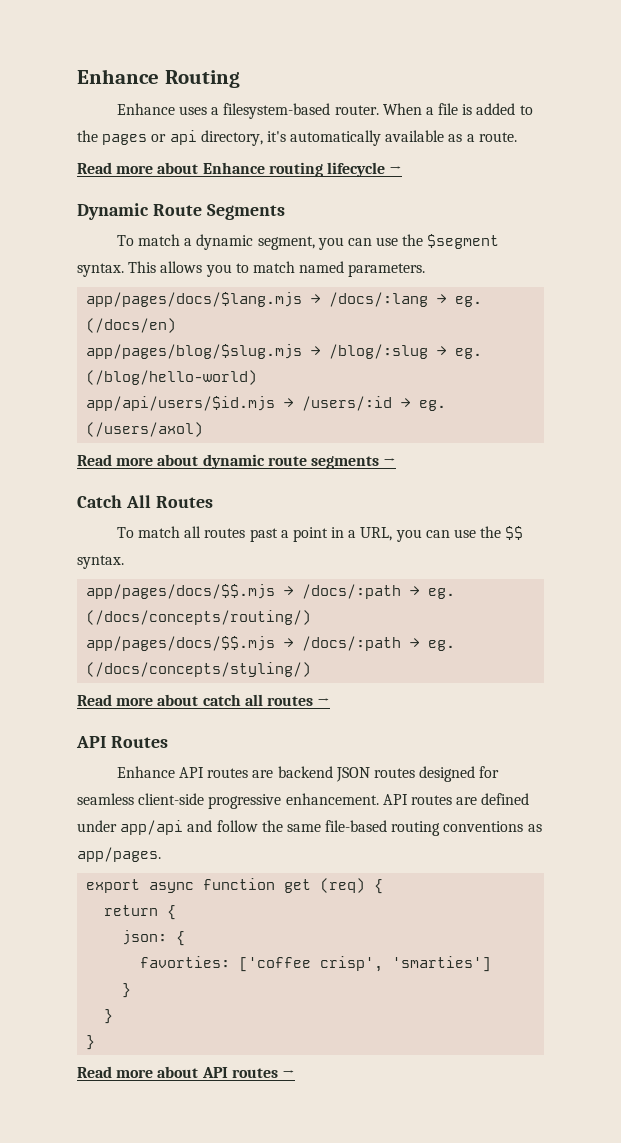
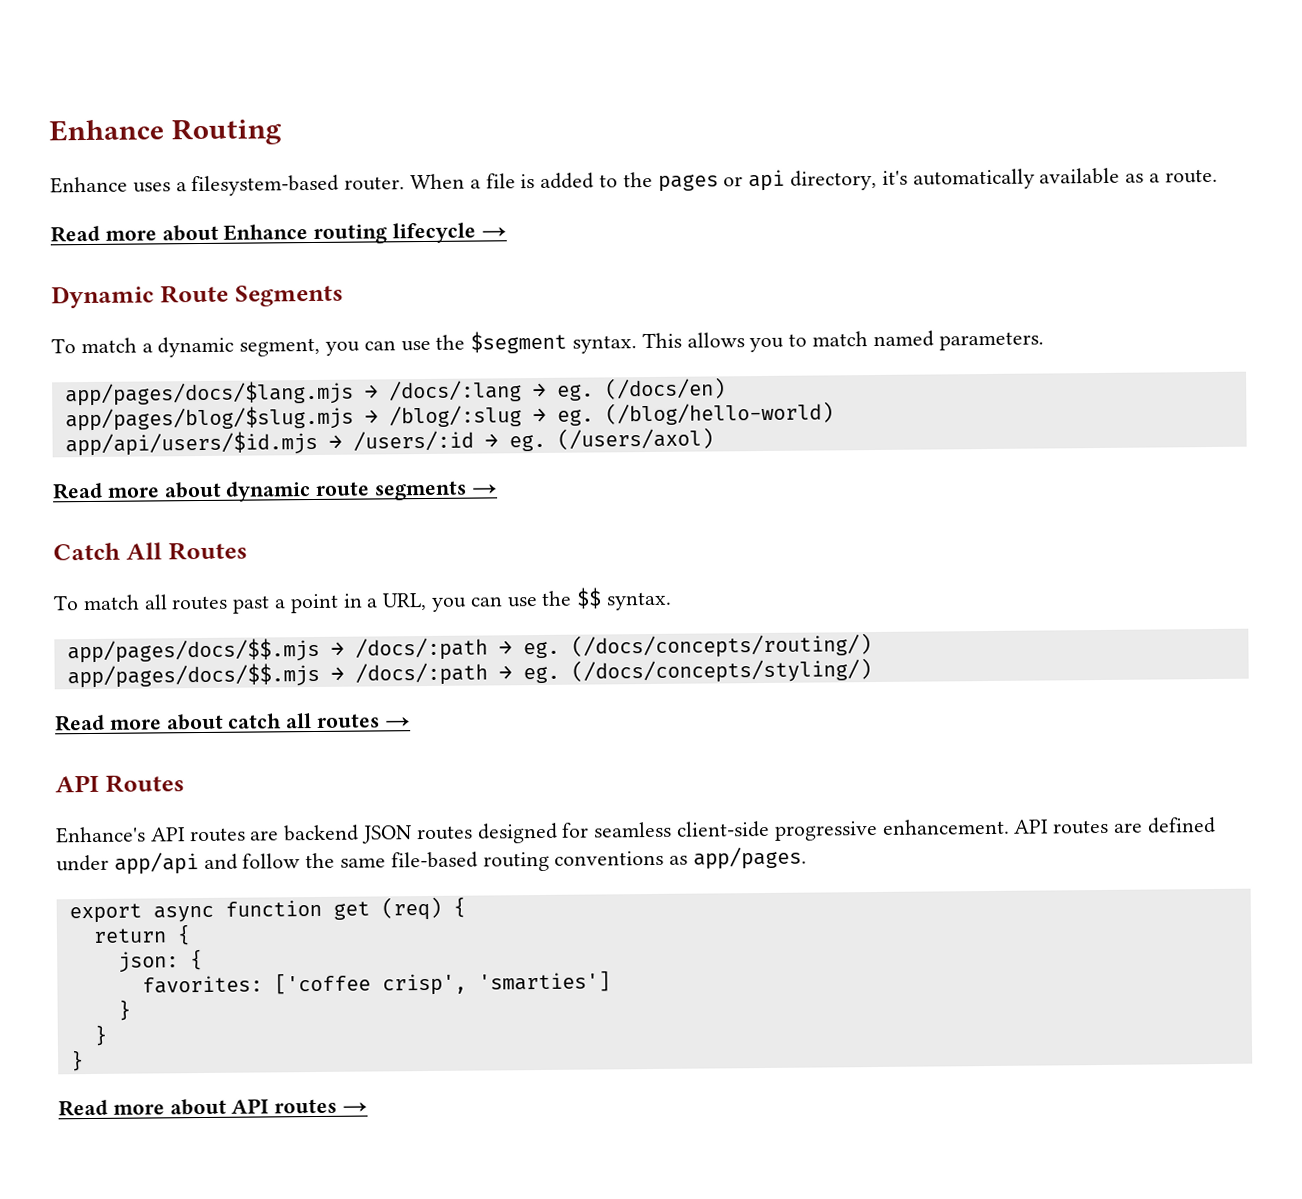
[116,766,175,778] Enhance -> [56,826,146,844] Enhance's
[140,956,231,968] favorties: -> [141,975,263,994] favorites:

